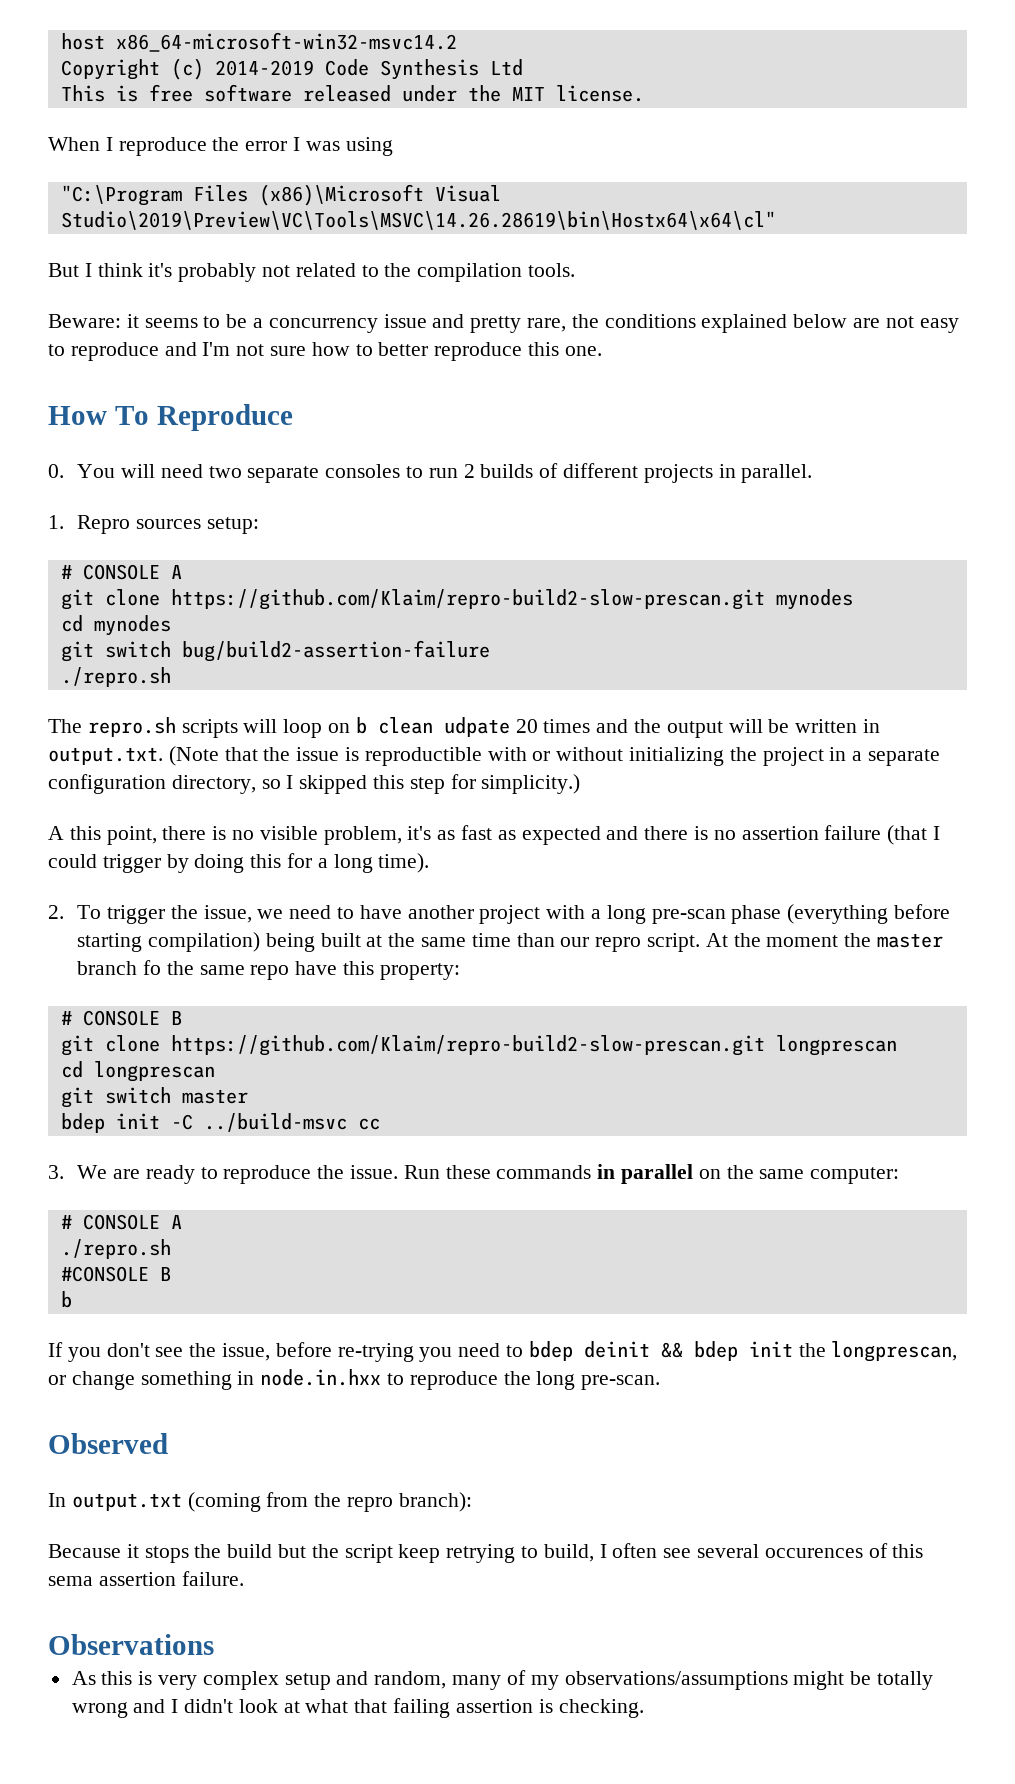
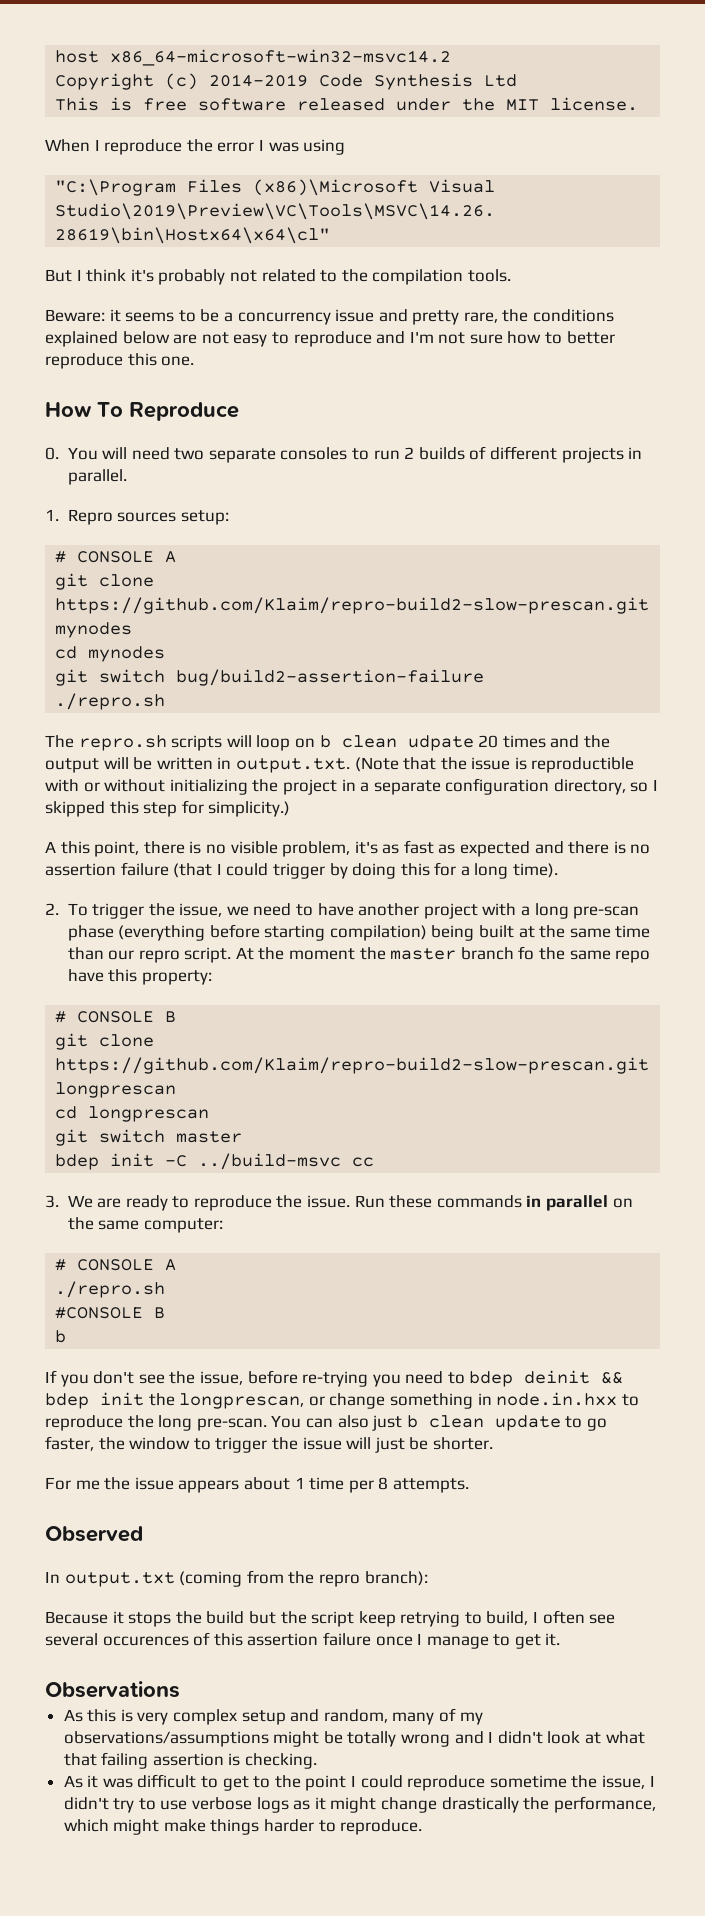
(661, 1382) none -> [271,1415,607,1431] [45,1436,493,1453] [45,1477,469,1493] You can also just b clean update to go faster, the window to trigger the issue will just be shorter. // For me the issue appears about 1 time per 8 attempts.
[48,1571,244,1586] sema assertion failure. -> [247,1632,561,1649] assertion failure once I manage to get it.
(644, 1708) none -> [63,1774,655,1791] [63,1796,656,1813] [63,1819,423,1835] // As it was difficult to get to the point I could reproduce sometime the issue, I didn't try to use verbose logs as it might change drastically the performance, which might make things harder to reproduce.

